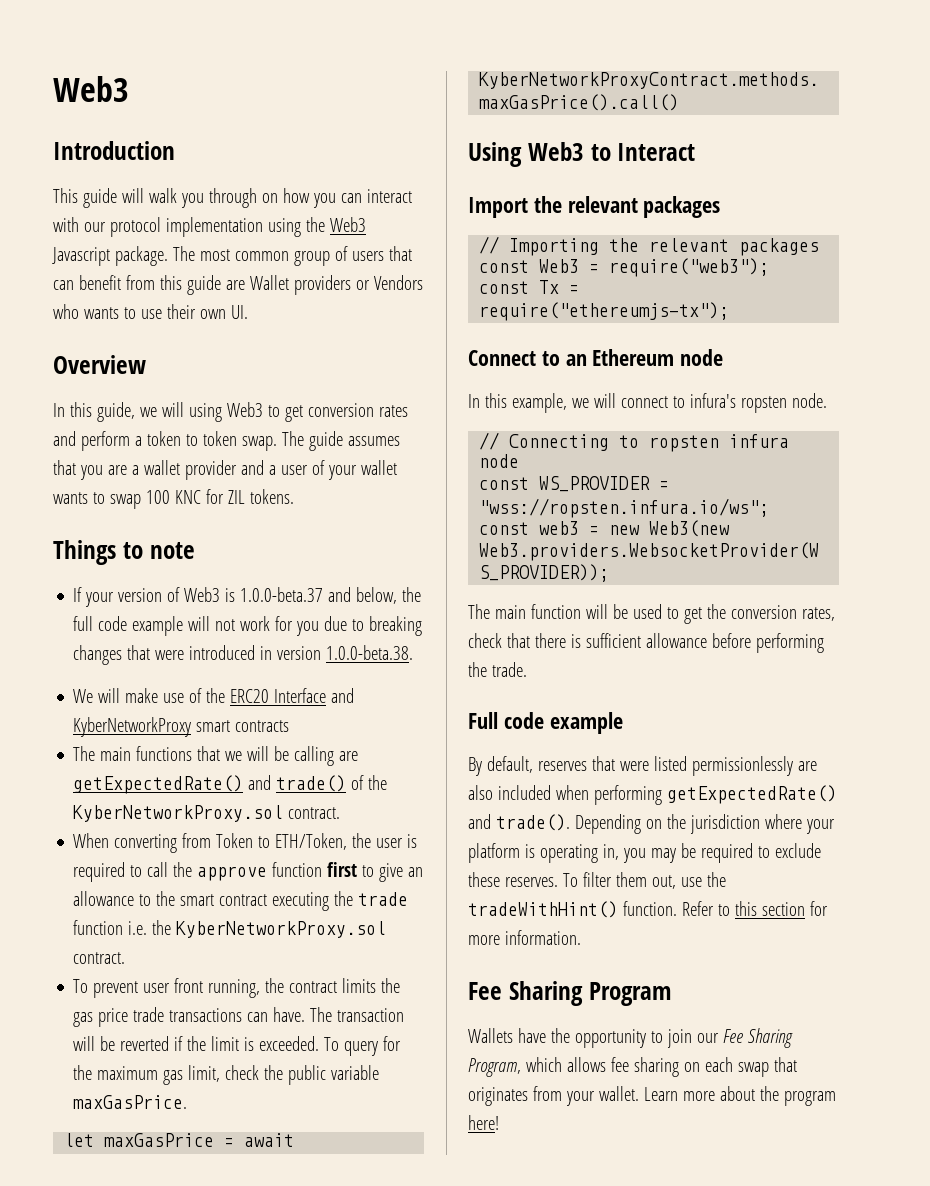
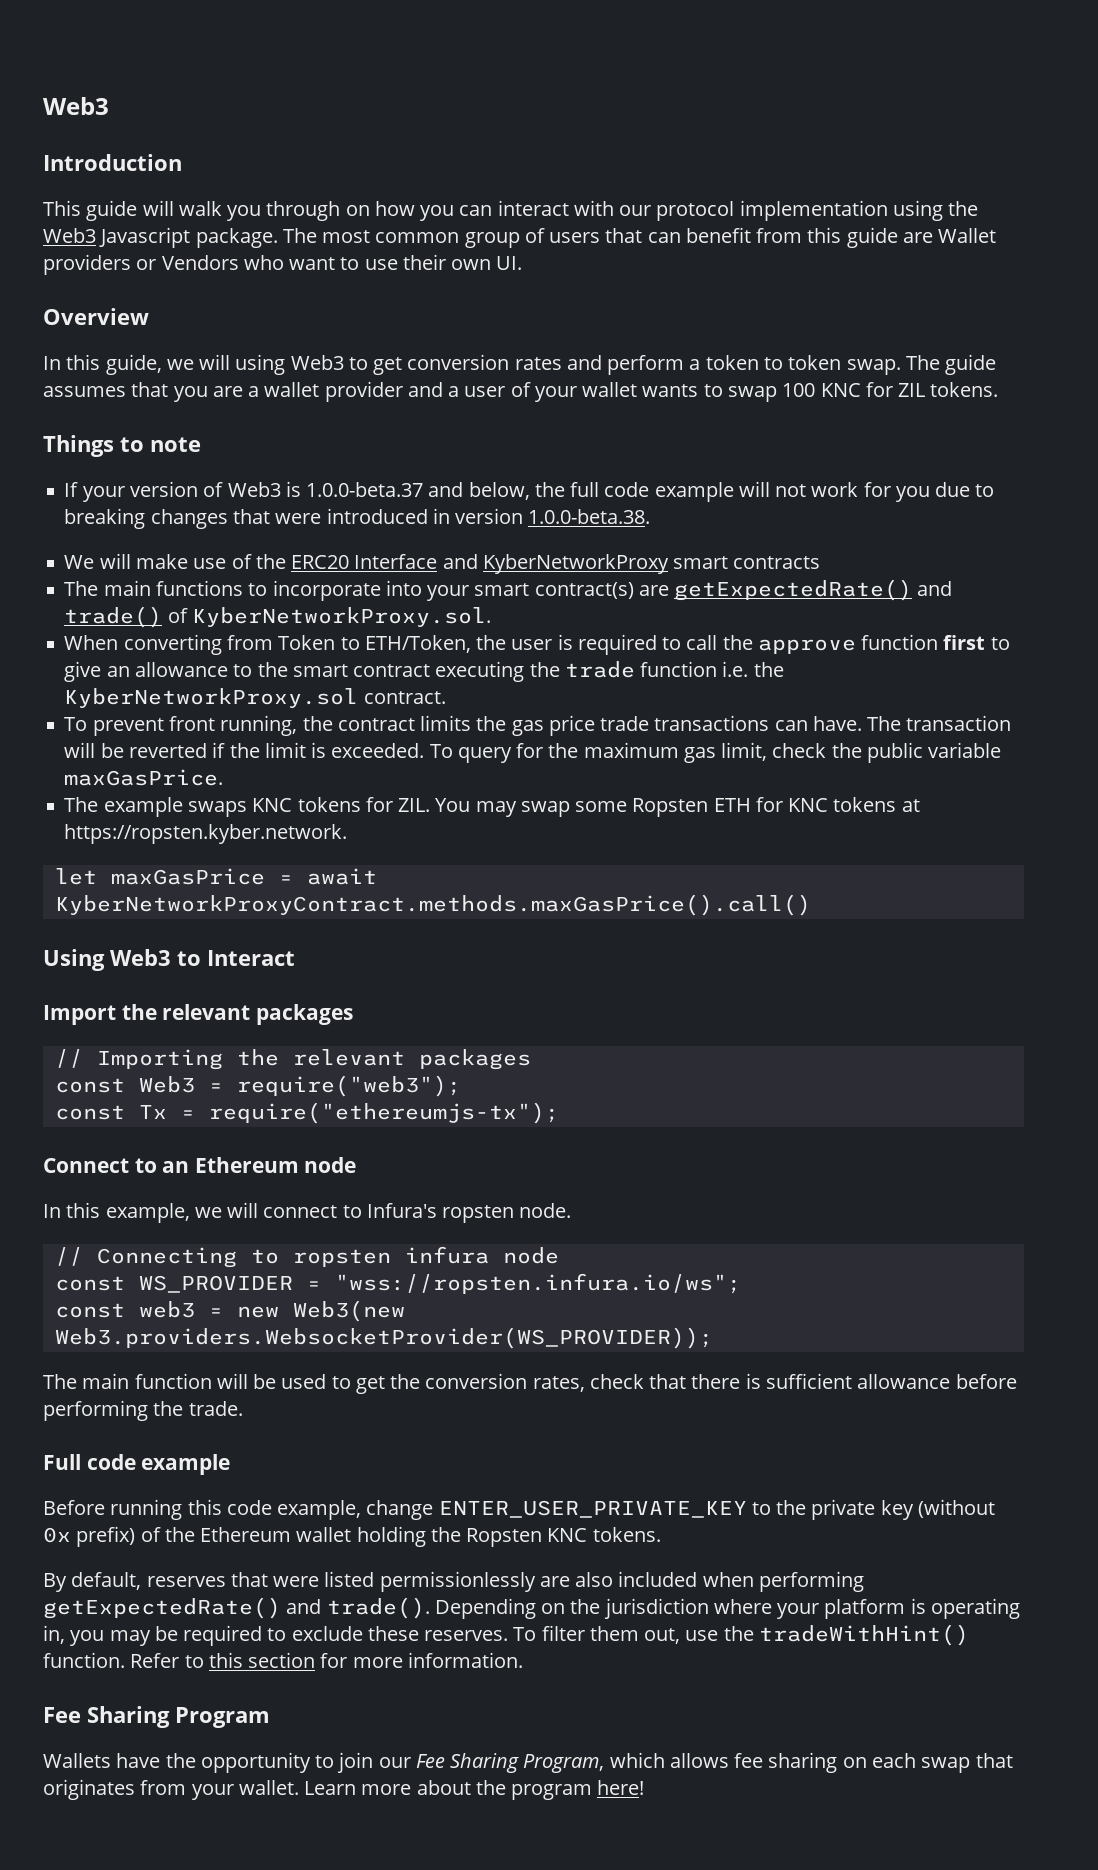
[83,307,119,319] wants -> [289,257,336,270] want
[197,746,335,766] that we will be calling -> [248,580,634,601] to incorporate into your smart contract(s)
[368,775,388,790] [73,805,341,822] the KyberNetworkProxy.sol contract. -> [191,607,491,627] KyberNetworkProxy.sol.
[143,983,171,993] user -> (164, 727) none
(188, 1102) none -> [64,797,920,817] [64,824,348,844] // The example swaps KNC tokens for ZIL. You may swap some Ropsten ETH for KNC tokens at https://ropsten.kyber.network.
[689,393,736,408] infura's -> [366,1203,437,1218] Infura's
(623, 723) none -> [43,1499,995,1520] [43,1526,661,1547] // Before running this code example, change ENTER_USER_PRIVATE_KEY to the private key (without 0x prefix) of the Ethereum wallet holding the Ropsten KNC tokens.

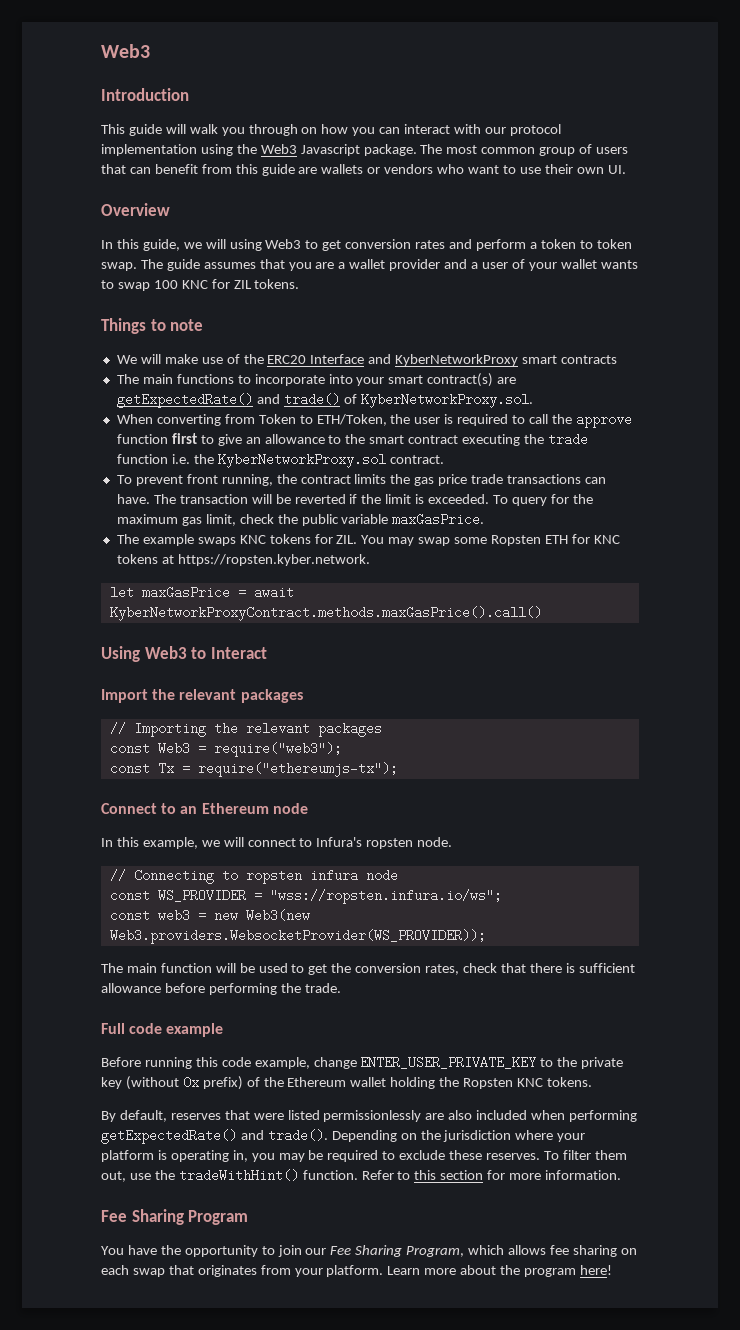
[938,228,997,243] [43,254,239,275] Wallet providers or Vendors -> [321,164,434,174] wallets or vendors
[64,481,995,502] [64,508,651,529] // If your version of Web3 is 1.0.0-beta.37 and below, the full code example will not work for you due to breaking changes that were introduced in version 1.0.0-beta.38. -> (204, 325) none
[43,1753,111,1768] Wallets -> [101,1246,124,1255] You
[238,1780,299,1795] wallet. -> [326,1265,384,1277] platform.

